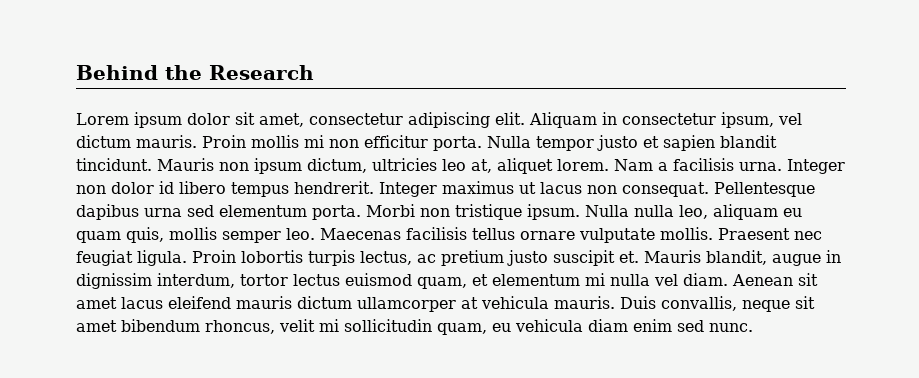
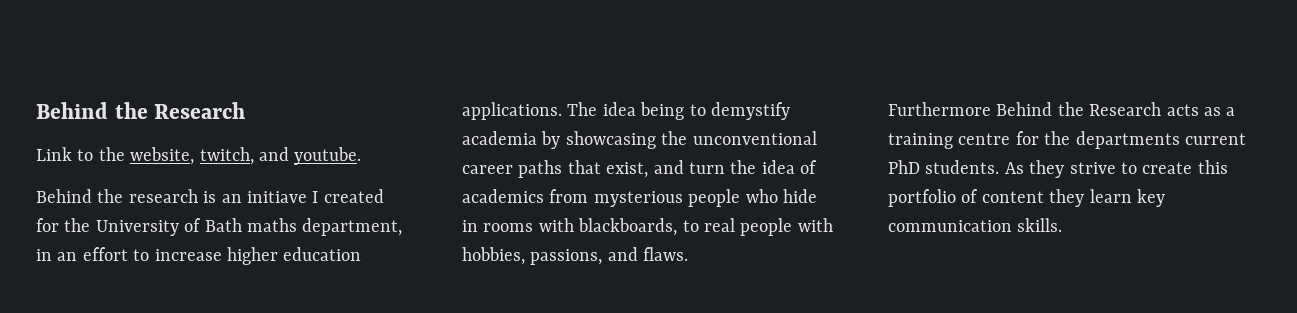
[76,112,802,128] [76,135,777,151] [76,158,845,174] [76,181,815,197] [76,204,802,220] [76,227,822,243] [76,250,841,266] [76,273,818,289] [76,296,815,312] [76,319,753,335] Lorem ipsum dolor sit amet, consectetur adipiscing elit. Aliquam in consectetur ipsum, vel dictum mauris. Proin mollis mi non efficitur porta. Nulla tempor justo et sapien blandit tincidunt. Mauris non ipsum dictum, ultricies leo at, aliquet lorem. Nam a facilisis urna. Integer non dolor id libero tempus hendrerit. Integer maximus ut lacus non consequat. Pellentesque dapibus urna sed elementum porta. Morbi non tristique ipsum. Nulla nulla leo, aliquam eu quam quis, mollis semper leo. Maecenas facilisis tellus ornare vulputate mollis. Praesent nec feugiat ligula. Proin lobortis turpis lectus, ac pretium justo suscipit et. Mauris blandit, augue in dignissim interdum, tortor lectus euismod quam, et elementum mi nulla vel diam. Aenean sit amet lacus eleifend mauris dictum ullamcorper at vehicula mauris. Duis convallis, neque sit amet bibendum rhoncus, velit mi sollicitudin quam, eu vehicula diam enim sed nunc. -> [36,147,362,165] [36,189,384,203] [36,218,403,236] [36,247,362,265] [462,102,790,120] [462,131,817,149] [462,160,818,178] [462,189,817,207] [462,218,833,236] [462,247,689,265] [888,102,1236,116] [888,131,1246,149] [888,160,1228,178] [888,189,1165,207] [888,218,1063,232] Link to the website, twitch, and youtube. // Behind the research is an initiave I created for the University of Bath maths department, in an effort to increase higher education applications. The idea being to demystify academia by showcasing the unconventional career paths that exist, and turn the idea of academics from mysterious people who hide in rooms with blackboards, to real people with hobbies, passions, and flaws. // Furthermore Behind the Research acts as a training centre for the departments current PhD students. As they strive to create this portfolio of content they learn key communication skills.

